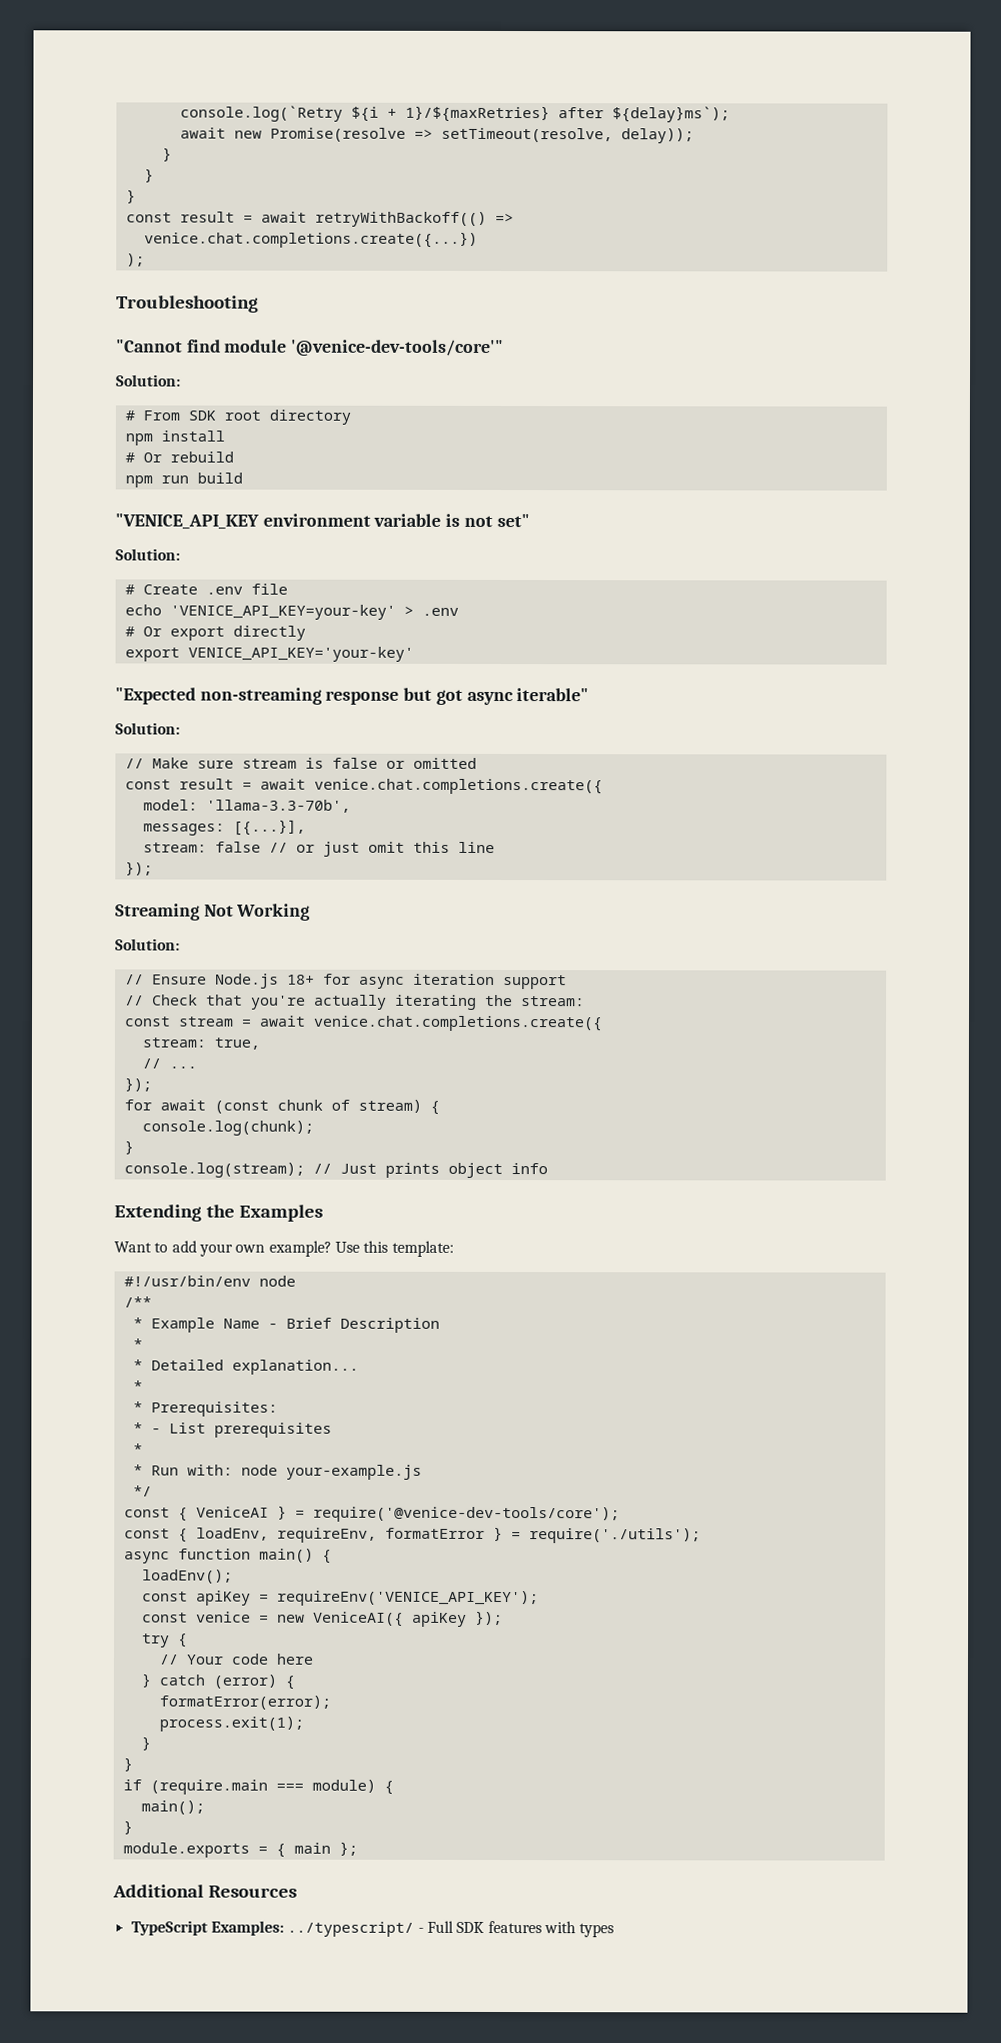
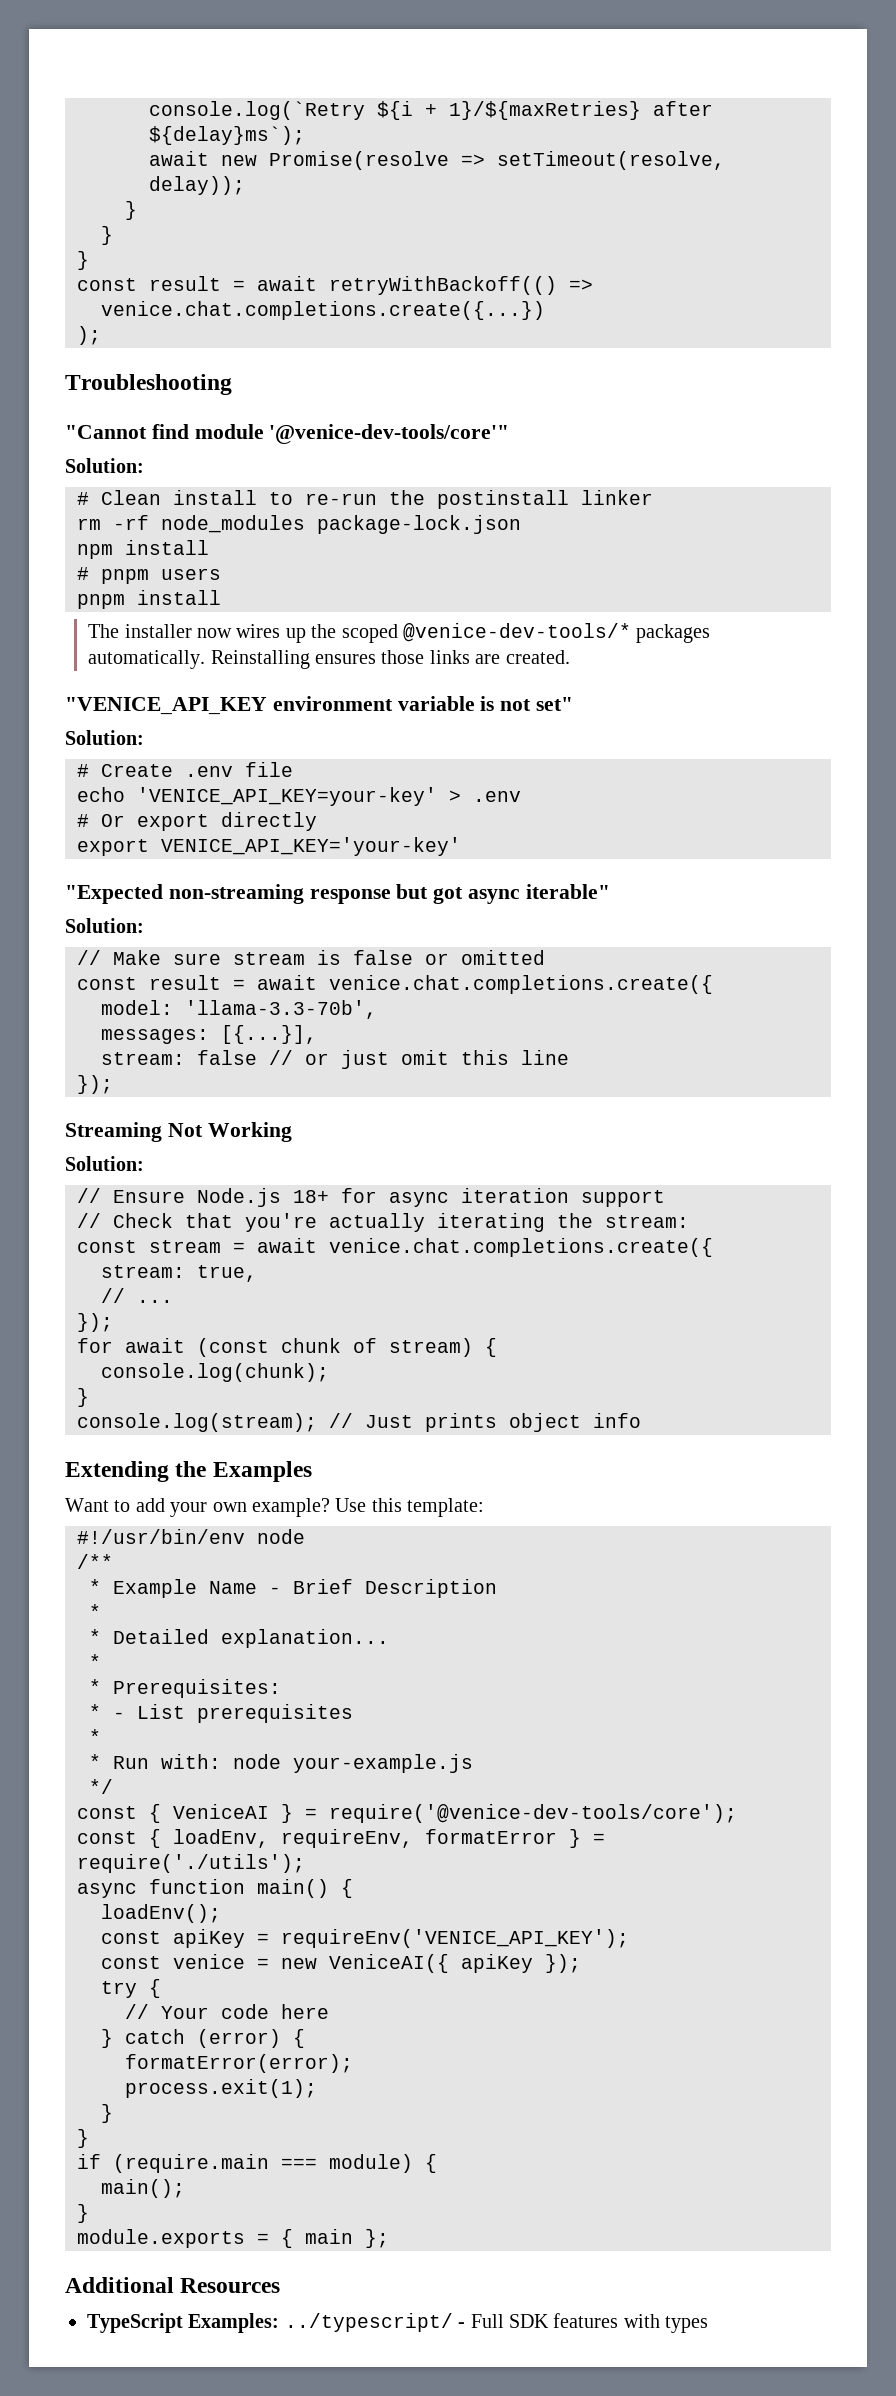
[142,409,351,425] [124,430,225,446] [124,451,234,463] [124,472,243,488] From SDK root directory // npm install // # Or rebuild // npm run build -> [101,490,653,509] [77,515,521,534] [77,540,209,559] [77,567,221,584] [77,590,221,609] [88,623,711,643] [88,650,570,669] Clean install to re-run the postinstall linker // rm -rf node_modules package-lock.json // npm install // # pnpm users // pnpm install // The installer now wires up the scoped @venice-dev-tools/* packages automatically. Reinstalling ensures those links are created.

